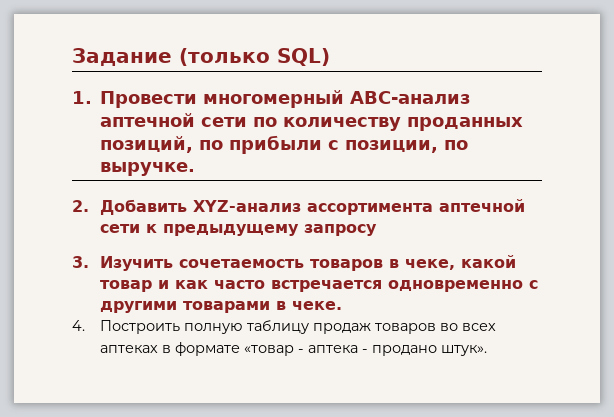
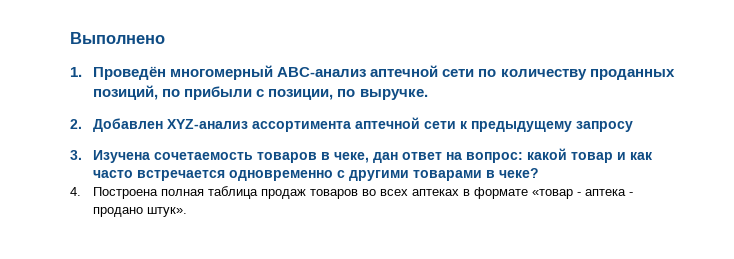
[72,48,330,66] Задание (только SQL) -> [70,32,165,44] Выполнено
[100,91,198,108] Провести -> [93,66,167,80] Проведён
[100,199,188,215] Добавить -> [93,118,164,132] Добавлен
[100,256,174,271] Изучить -> [93,150,151,163] Изучена
(456, 264) none -> [373,152,524,163] дан ответ на вопрос:
[292,301,343,310] чеке. -> [499,168,540,178] чеке?
[100,320,310,334] Построить полную таблицу -> [93,186,259,199] Построена полная таблица

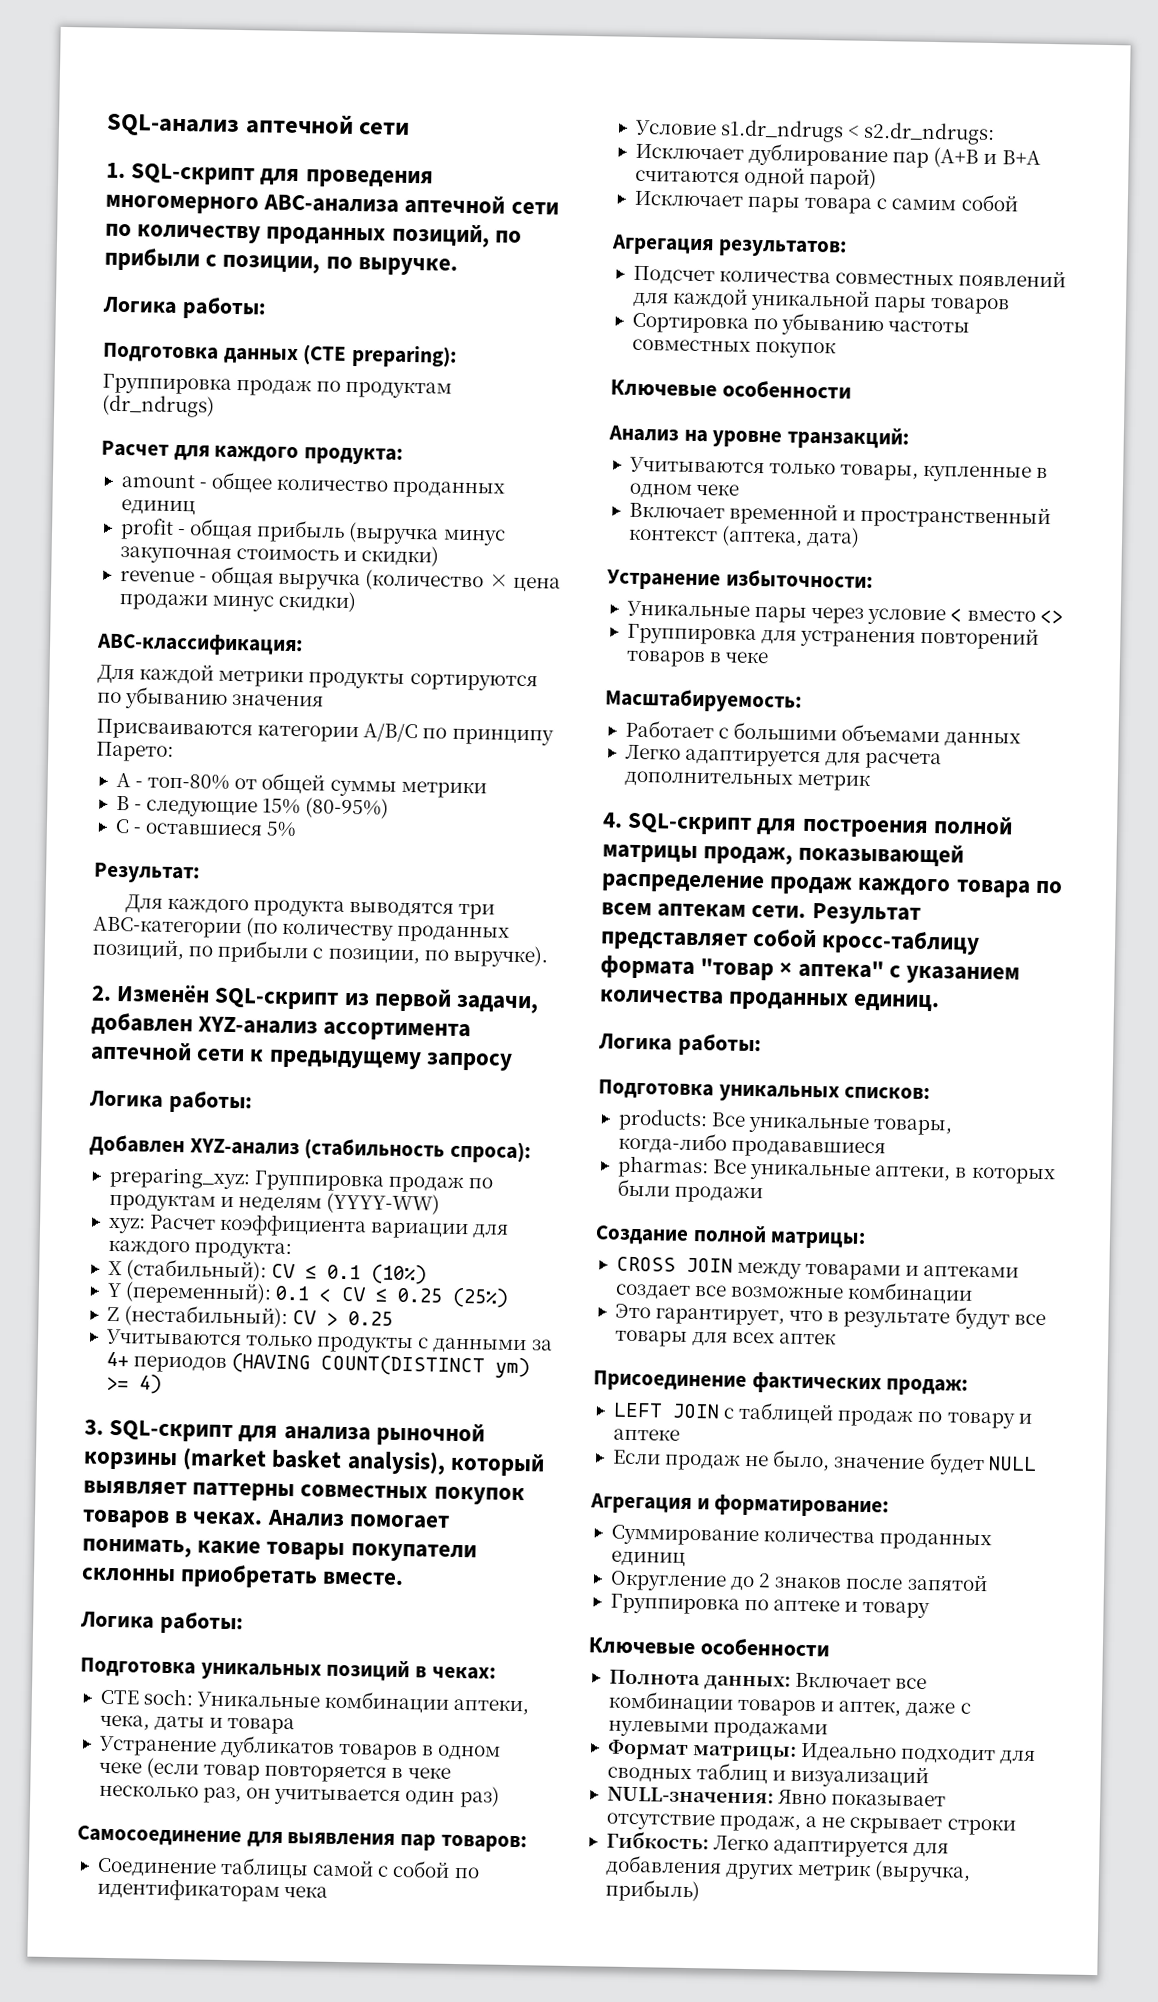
[70,32,165,44] [70,65,367,80] Выполнено // 1. Проведён многомерный ABC-анализ -> [106,113,411,137] [106,162,434,189] [105,194,400,215] SQL-анализ аптечной сети // 1. SQL-скрипт для проведения многомерного ABC-анализа
[70,118,164,132] 2. Добавлен -> [102,296,267,320] [102,342,458,368] [102,373,453,399] [102,394,215,418] [101,440,404,465] [120,471,506,499] [120,499,196,516] [119,518,506,546] [119,545,440,567] [119,565,561,593] [118,590,358,613] [96,632,303,657] [97,663,538,692] [97,686,325,710] [96,718,554,746] [96,741,174,762] [115,772,487,799] [115,795,390,819] [114,818,298,838] [93,862,200,884] [124,894,496,920] [93,916,511,943] [92,938,548,968] [91,984,540,1014] [91,1012,193,1036] Логика работы: // Подготовка данных (CTE preparing): // Группировка продаж по продуктам (dr_ndrugs) // Расчет для каждого продукта: // amount - общее количество проданных единиц // profit - общая прибыль (выручка минус закупочная стоимость и скидки) // revenue - общая выручка (количество × цена продажи минус скидки) // ABC-классификация: // Для каждой метрики продукты сортируются по убыванию значения // Присваиваются категории A/B/C по принципу Парето: // A - топ-80% от общей суммы метрики // B - следующие 15% (80-95%) // C - оставшиеся 5% // Результат: // Для каждого продукта выводятся три ABC-категории (по количеству проданных позиций, по прибыли с позиции, по выручке). // 2. Изменён SQL-скрипт из первой задачи, добавлен
[70,148,654,163] [93,168,540,181] [70,186,634,199] [93,207,188,217] 3. Изучена сочетаемость товаров в чеке, дан ответ на вопрос: какой товар и как часто встречается одновременно с другими товарами в чеке? // 4. Построена полная таблица продаж товаров во всех аптеках в формате «товар - аптека - продано штук». -> [89,1089,253,1114] [89,1134,532,1164] [108,1166,494,1194] [108,1192,441,1215] [107,1213,510,1240] [107,1239,293,1260] [107,1258,428,1285] [106,1281,510,1308] [106,1304,394,1329] [105,1328,553,1355] [105,1351,531,1379] [105,1374,162,1394] [84,1419,485,1447] [83,1448,545,1477] [83,1480,525,1506] [82,1509,450,1529] [82,1538,477,1563] [81,1564,405,1589] [80,1610,244,1635] [80,1657,496,1682] [99,1688,530,1716] [99,1714,296,1735] [97,1734,502,1761] [98,1757,451,1783] [98,1784,500,1808] [77,1825,527,1853] [96,1856,480,1880] [96,1877,329,1902] [633,119,996,146] [634,142,1041,168] [634,166,878,191] [633,190,1019,214] [611,234,847,258] [632,265,1067,288] [632,287,1011,315] [631,312,971,337] [631,338,838,359] [610,379,852,399] [608,425,910,450] [628,456,1049,483] [628,482,740,499] [628,502,1052,530] [627,525,861,548] [607,569,873,591] [625,600,1063,626] [626,623,1040,650] [625,649,770,668] [605,688,802,713] [624,719,1022,748] [624,744,943,770] [623,770,872,792] [603,812,1013,839] [602,842,965,867] [601,873,1063,898] [601,902,921,925] [600,929,981,955] [600,955,1021,985] [599,989,941,1012] [598,1032,762,1057] [598,1079,931,1103] [617,1108,954,1136] [617,1131,887,1159] [616,1155,1056,1185] [616,1178,764,1204] [595,1225,867,1249] [615,1256,1020,1281] [614,1281,974,1305] [614,1303,1046,1330] [614,1329,838,1347] [593,1370,969,1396] [612,1401,1032,1429] [612,1428,680,1441] [612,1449,1037,1476] [590,1493,890,1518] [610,1524,993,1551] [610,1550,686,1567] [609,1570,988,1592] [609,1593,931,1619] [588,1637,831,1657] [608,1669,928,1691] [607,1690,971,1718] [607,1719,829,1740] [606,1739,1037,1766] [606,1762,930,1789] [606,1786,947,1807] [605,1812,1016,1836] [605,1830,950,1858] [604,1854,972,1883] [604,1878,700,1903] Логика работы: // Добавлен XYZ-анализ (стабильность спроса): // preparing_xyz: Группировка продаж по продуктам и неделям (YYYY-WW) // xyz: Расчет коэффициента вариации для каждого продукта: // X (стабильный): CV ≤ 0.1 (10%) // Y (переменный): 0.1 < CV ≤ 0.25 (25%) // Z (нестабильный): CV > 0.25 // Учитываются только продукты с данными за 4+ периодов (HAVING COUNT(DISTINCT ym) >= 4) // 3. SQL-скрипт для анализа рыночной корзины (market basket analysis), который выявляет паттерны совместных покупок товаров в чеках. Анализ помогает понимать, какие товары покупатели склонны приобретать вместе. // Логика работы: // Подготовка уникальных позиций в чеках: // CTE soch: Уникальные комбинации аптеки, чека, даты и товара // Устранение дубликатов товаров в одном чеке (если товар повторяется в чеке несколько раз, он учитывается один раз) // Самосоединение для выявления пар товаров: // Соединение таблицы самой с собой по идентификаторам чека // Условие s1.dr_ndrugs < s2.dr_ndrugs: // Исключает дублирование пар (A+B и B+A считаются одной парой) // Исключает пары товара с самим собой // Агрегация результатов: // Подсчет количества совместных появлений для каждой уникальной пары товаров // Сортировка по убыванию частоты совместных покупок // Ключевые особенности // Анализ на уровне транзакций: // Учитываются только товары, купленные в одном чеке // Включает временной и пространственный контекст (аптека, дата) // Устранение избыточности: // Уникальные пары через условие < вместо <> // Группировка для устранения повторений товаров в чеке // Масштабируемость: // Работает с большими объемами данных // Легко адаптируется для расчета дополнительных метрик // 4. SQL-скрипт для построения полной матрицы продаж, показывающей распределение продаж каждого товара по всем аптекам сети. Результат представляет собой кросс-таблицу формата "товар × аптека" с указанием количества проданных единиц. // Логика работы: // Подготовка уникальных списков: // products: Все уникальные товары, когда-либо продававшиеся // pharmas: Все уникальные аптеки, в которых были продажи // Создание полной матрицы: // CROSS JOIN между товарами и аптеками создает все возможные комбинации // Это гарантирует, что в результате будут все товары для всех аптек // Присоединение фактических продаж: // LEFT JOIN с таблицей продаж по товару и аптеке // Если продаж не было, значение будет NULL // Агрегация и форматирование: // Суммирование количества проданных единиц // Округление до 2 знаков после запятой // Группировка по аптеке и товару // Ключевые особенности // Полнота данных: Включает все комбинации товаров и аптек, даже с нулевыми продажами // Формат матрицы: Идеально подходит для сводных таблиц и визуализаций // NULL-значения: Явно показывает отсутствие продаж, а не скрывает строки // Гибкость: Легко адаптируется для добавления других метрик (выручка, прибыль)

